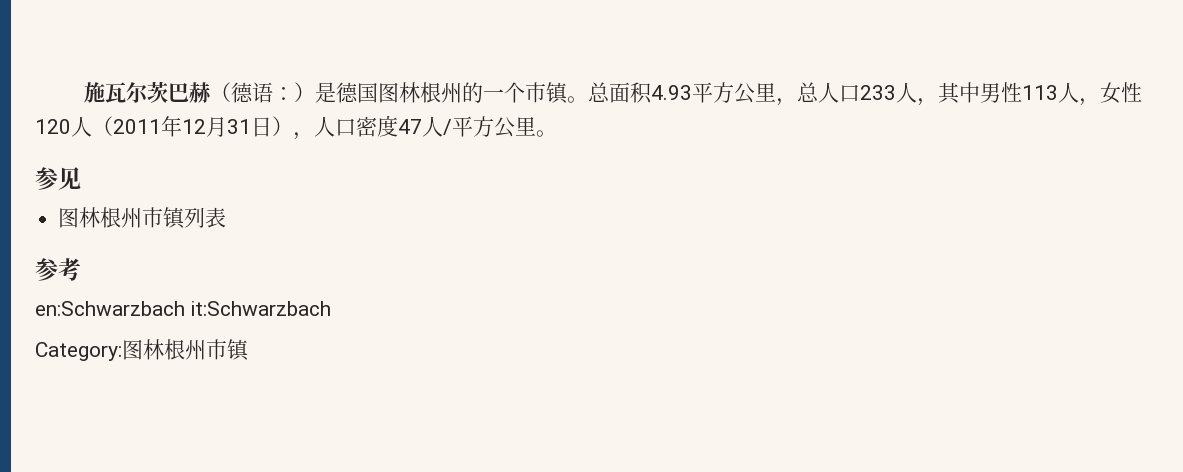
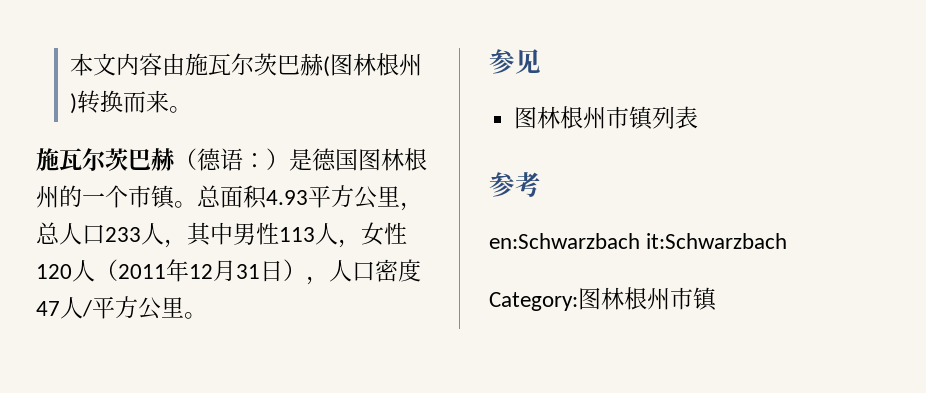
(83, 92) none -> [70,53,423,77] [70,90,193,114] 本文内容由施瓦尔茨巴赫(图林根州)转换而来。 //

